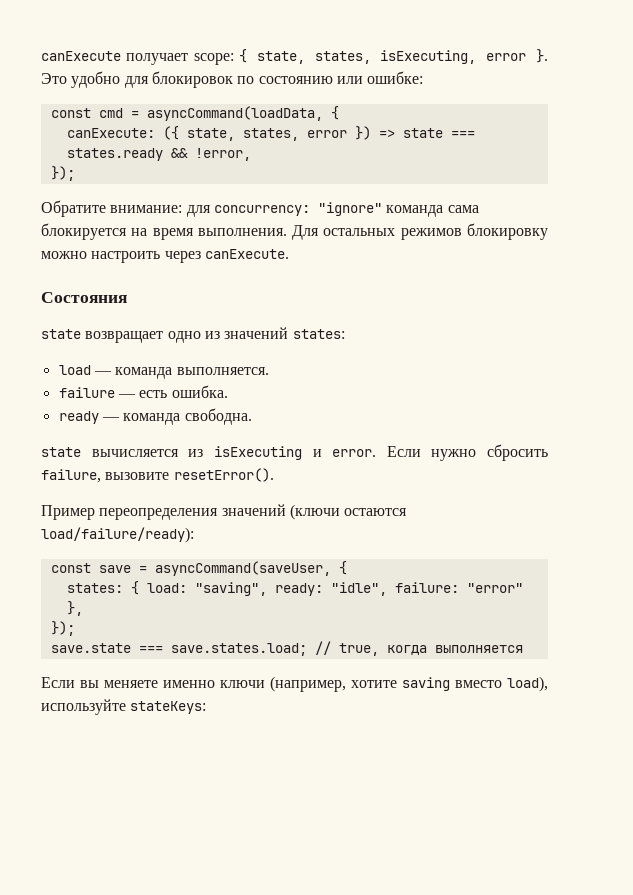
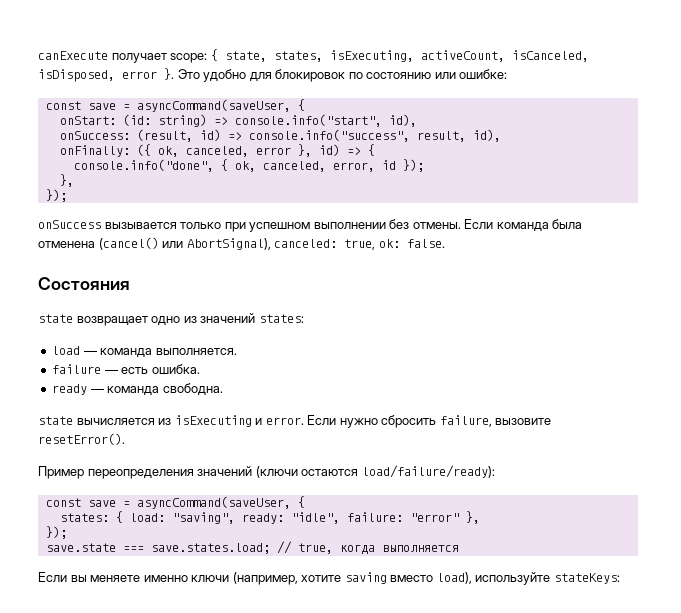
(477, 57) none -> [420,50,589,62] [38,69,115,82] activeCount, isCanceled, isDisposed,
[98,106,339,121] [66,126,475,141] [66,148,251,161] [50,166,75,181] [41,200,479,217] [41,223,548,240] [41,249,289,263] cmd = asyncCommand(loadData, { // canExecute: ({ state, states, error }) => state === states.ready && !error, // }); // Обратите внимание: для concurrency: "ignore" команда сама блокируется на время выполнения. Для остальных режимов блокировку можно настроить через canExecute. -> [87,99,305,112] [59,114,417,127] [59,129,501,142] [59,144,375,157] [73,159,424,172] [59,174,74,187] [45,189,67,202] [38,219,583,232] [38,237,445,250] save = asyncCommand(saveUser, { // onStart: (id: string) => console.info("start", id), // onSuccess: (result, id) => console.info("success", result, id), // onFinally: ({ ok, canceled, error }, id) => { // console.info("done", { ok, canceled, error, id }); // }, // }); // onSuccess вызывается только при успешном выполнении без отмены. Если команда была отменена (cancel() или AbortSignal), canceled: true, ok: false.

